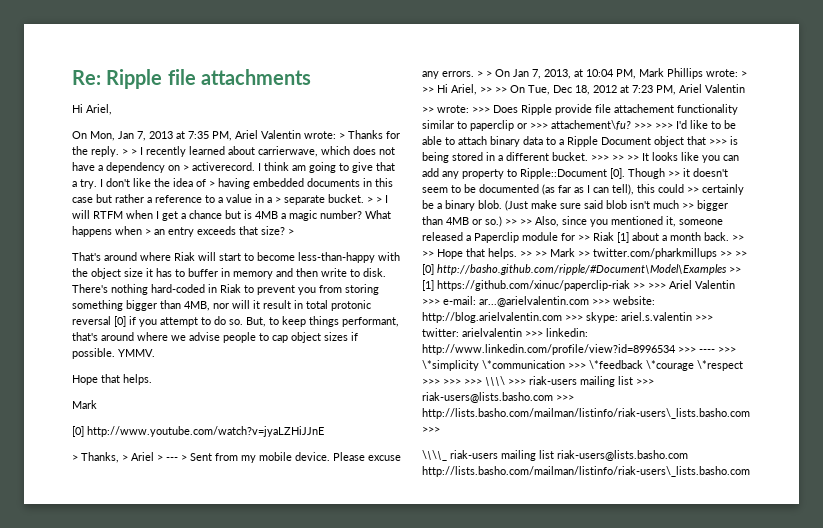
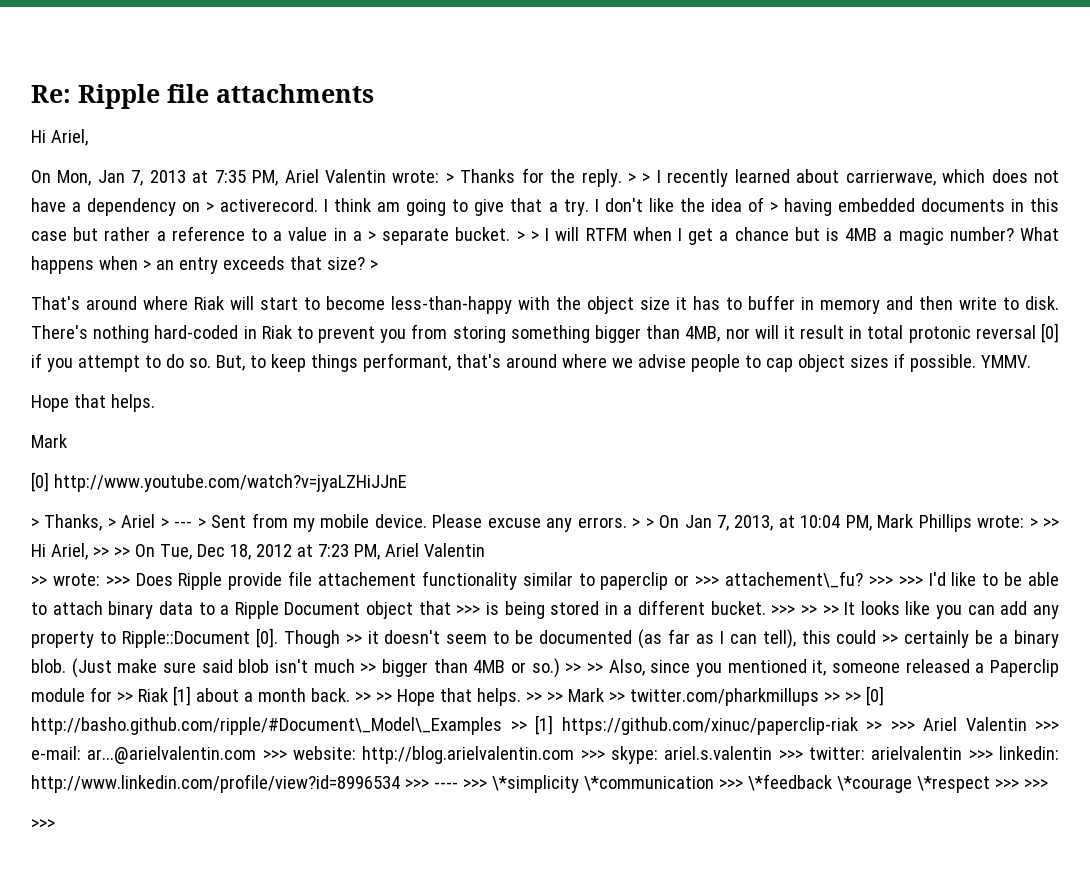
[551,120,631,130] attachement\fu? -> [725,571,864,588] attachement\_fu?
[437,264,727,275] http://basho.github.com/ripple/#Document\Model\Examples -> [31,717,502,735] http://basho.github.com/ripple/#Document\_Model\_Examples
[464,376,654,387] [422,392,574,403] [422,408,750,419] [422,426,440,433] [422,450,688,461] [422,466,750,477] >>> \\\\ >>> riak-users mailing list >>> riak-users@lists.basho.com >>> http://lists.basho.com/mailman/listinfo/riak-users\_lists.basho.com >>> // \\\\_ riak-users mailing list riak-users@lists.basho.com http://lists.basho.com/mailman/listinfo/riak-users\_lists.basho.com -> [31,819,55,829] // >>>

